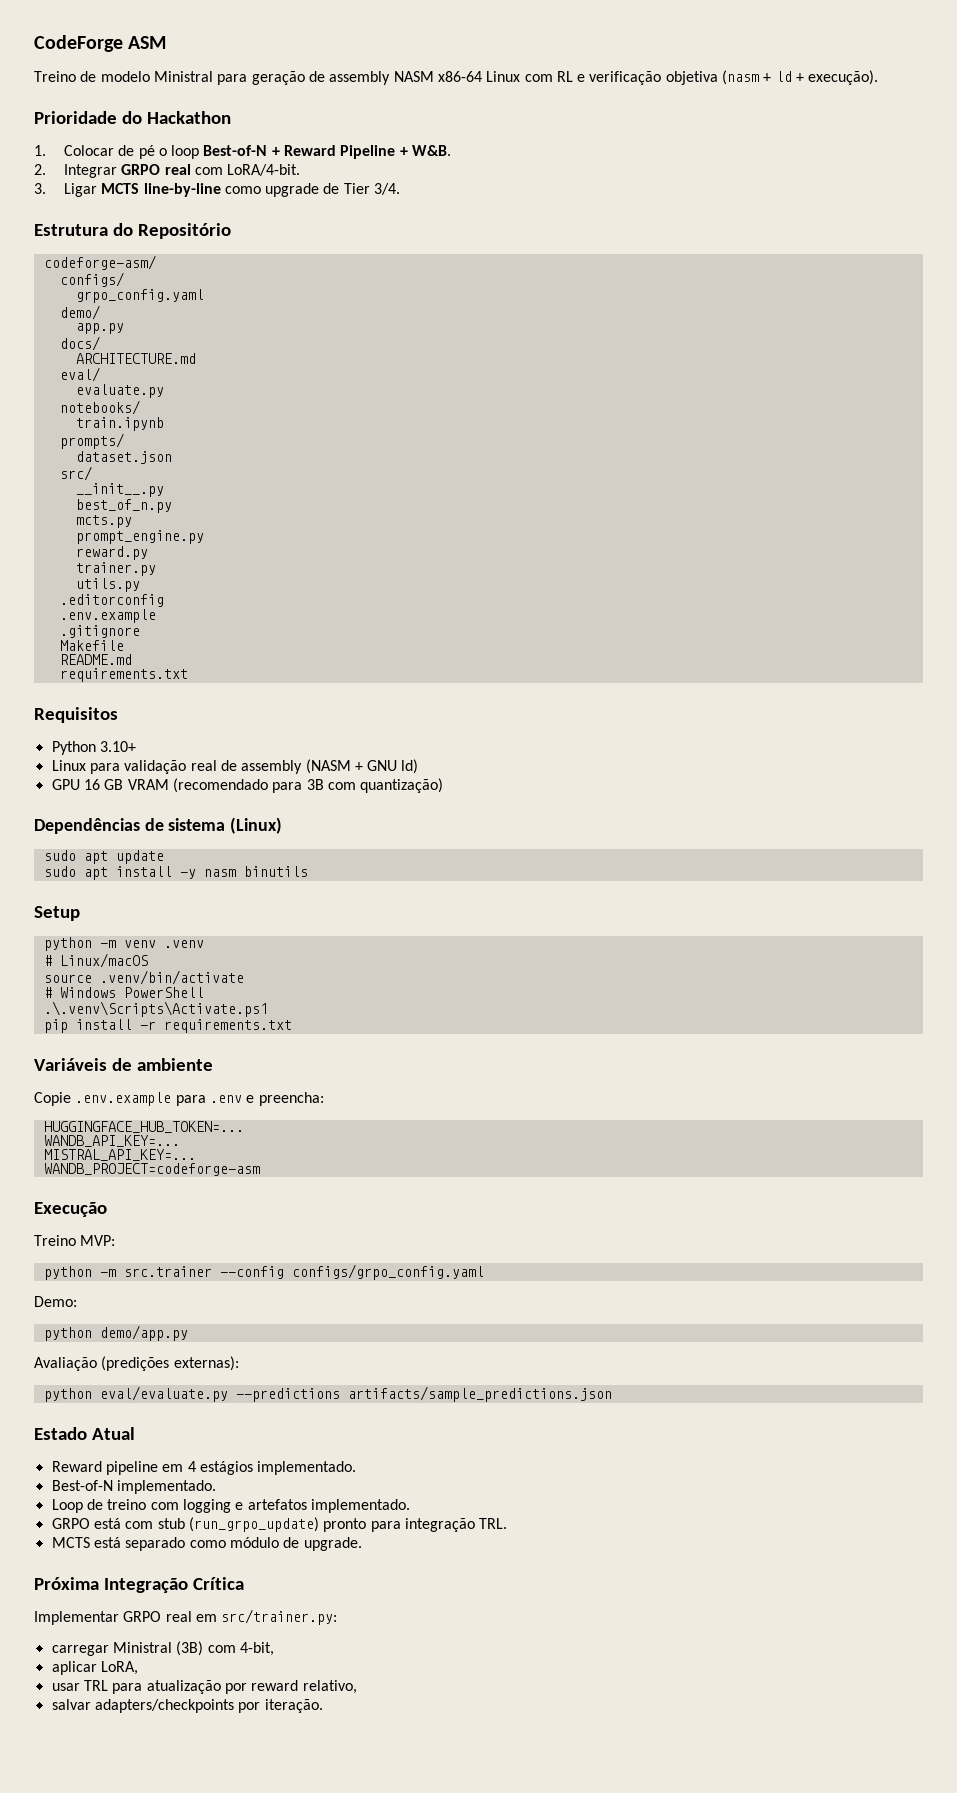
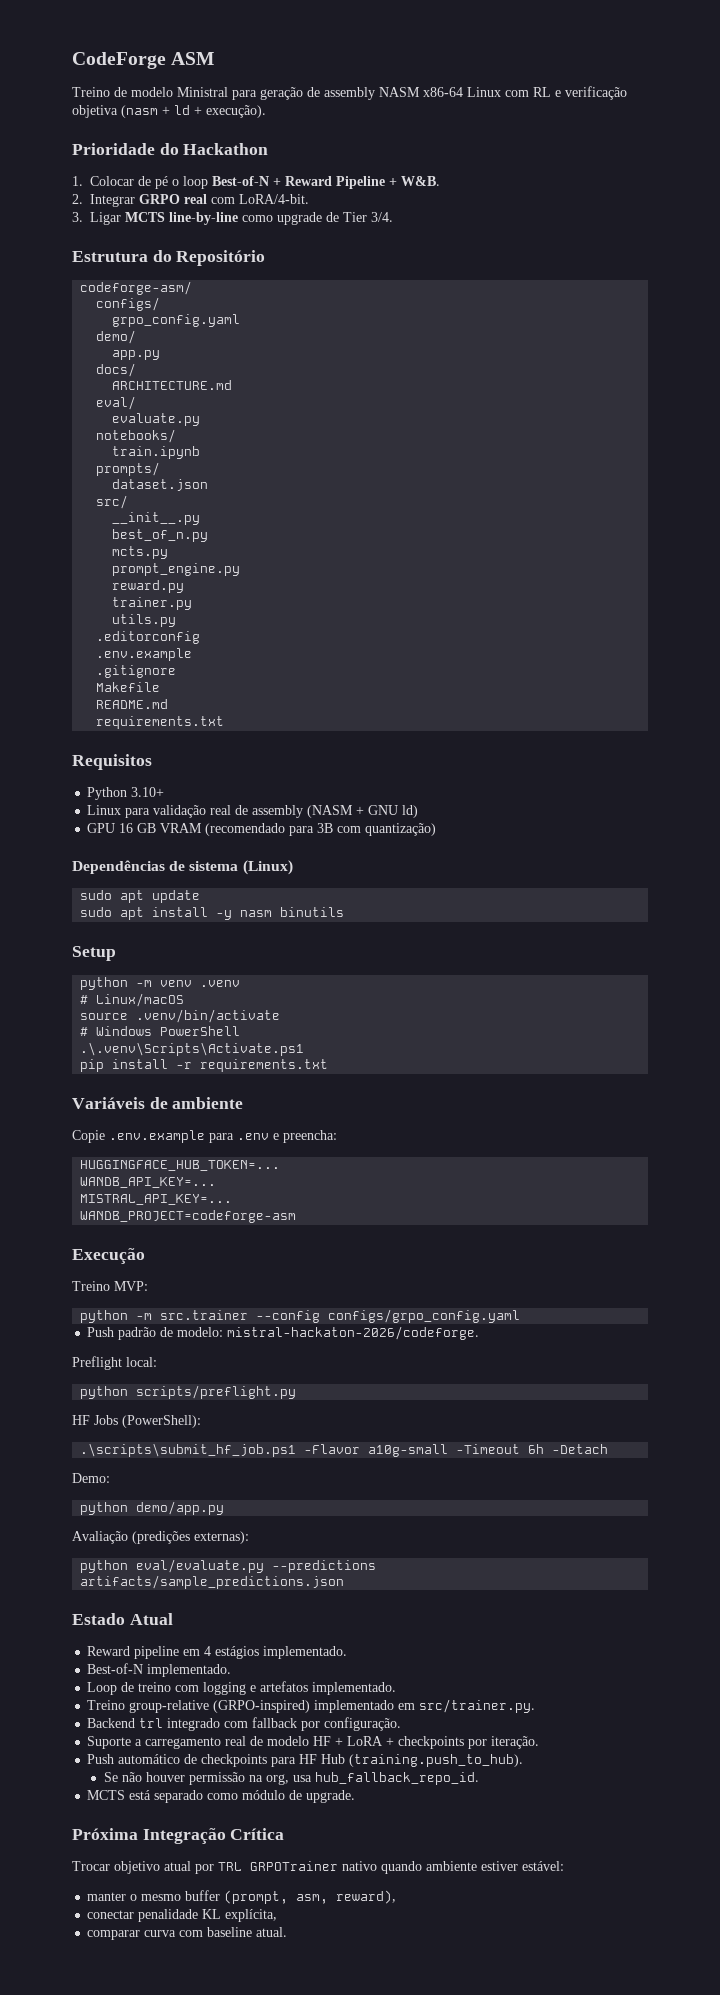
(484, 1272) none -> [87,1326,480,1340] [72,1356,157,1370] [80,1385,297,1399] [72,1415,201,1428] [80,1443,609,1457] // Push padrão de modelo: mistral-hackaton-2026/codeforge. // Preflight local: // python scripts/preflight.py // HF Jobs (PowerShell): // .\scripts\submit_hf_job.ps1 -Flavor a10g-small -Timeout 6h -Detach
[51,1517,508,1532] GRPO está com stub (run_grpo_update) pronto para integração TRL. -> [87,1699,536,1713] [87,1717,402,1731] [87,1736,540,1749] [87,1754,524,1767] [104,1772,480,1785] Treino group-relative (GRPO-inspired) implementado em src/trainer.py. // Backend trl integrado com fallback por configuração. // Suporte a carregamento real de modelo HF + LoRA + checkpoints por iteração. // Push automático de checkpoints para HF Hub (training.push_to_hub). // Se não houver permissão na org, usa hub_fallback_repo_id.
[34,1609,338,1625] [51,1641,274,1656] [51,1661,138,1675] [51,1680,357,1694] [51,1699,323,1713] Implementar GRPO real em src/trainer.py: // carregar Ministral (3B) com 4-bit, // aplicar LoRA, // usar TRL para atualização por reward relativo, // salvar adapters/checkpoints por iteração. -> [72,1861,564,1874] [87,1890,397,1904] [87,1909,278,1922] [87,1927,288,1940] Trocar objetivo atual por TRL GRPOTrainer nativo quando ambiente estiver estável: // manter o mesmo buffer (prompt, asm, reward), // conectar penalidade KL explícita, // comparar curva com baseline atual.

